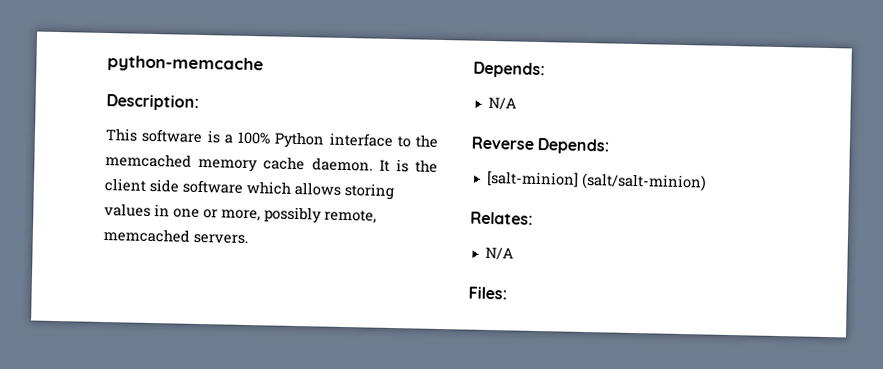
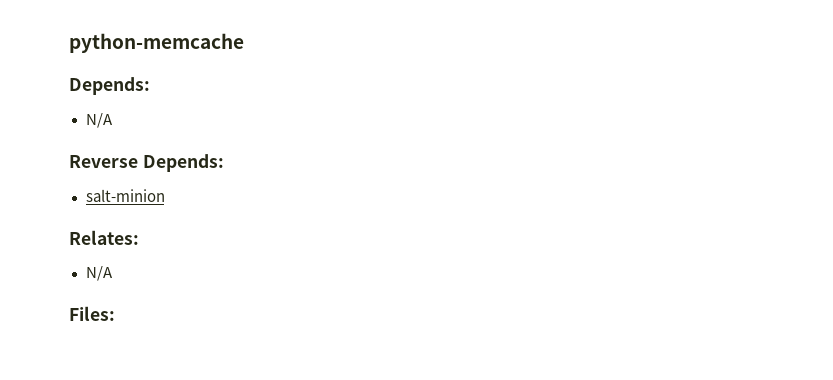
[106,94,199,111] [105,128,439,149] [105,153,439,173] [104,178,394,201] [104,203,377,224] [103,228,248,244] // Description: // This software is a 100% Python interface to the memcached memory cache daemon. It is the client side software which allows storing values in one or more, possibly remote, memcached servers. -> (244, 43) none
[485,170,707,192] [salt-minion] (salt/salt-minion) -> [85,189,165,202] salt-minion

